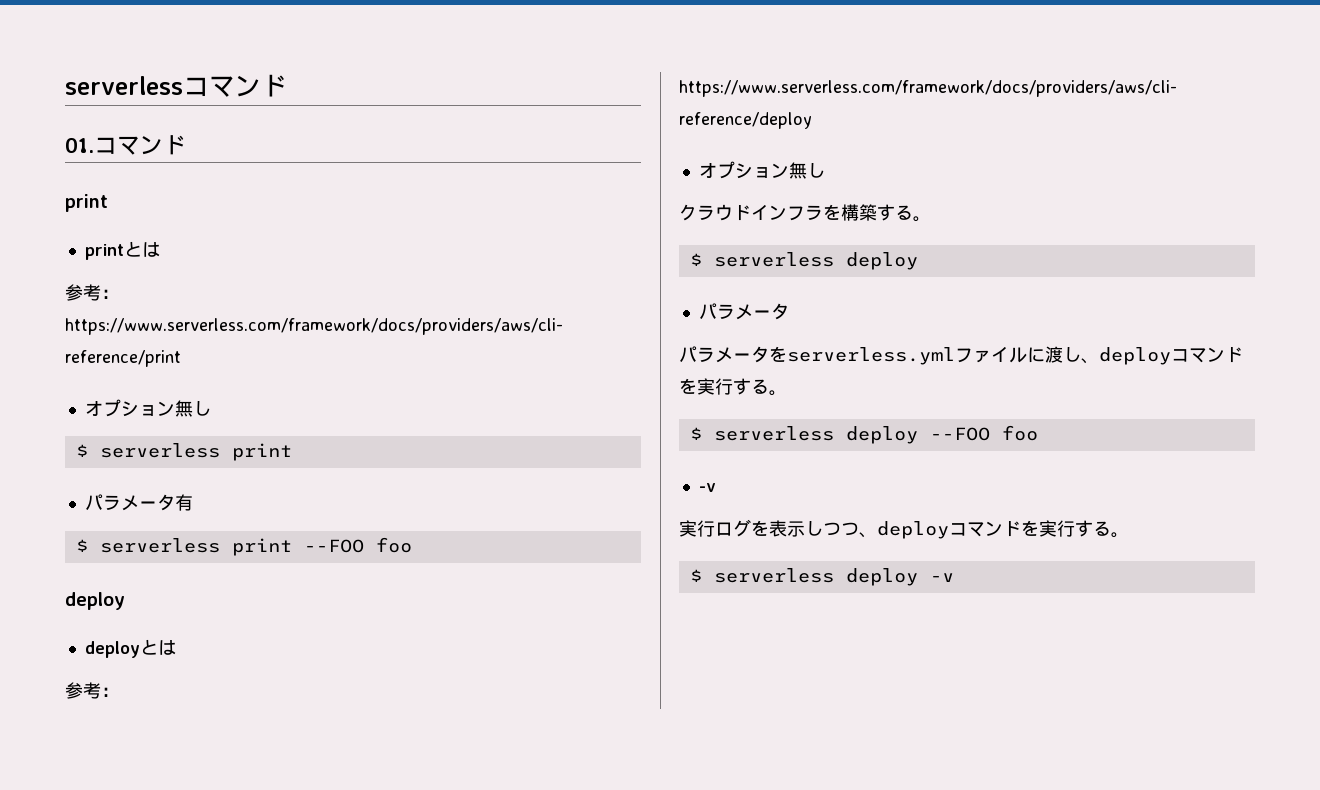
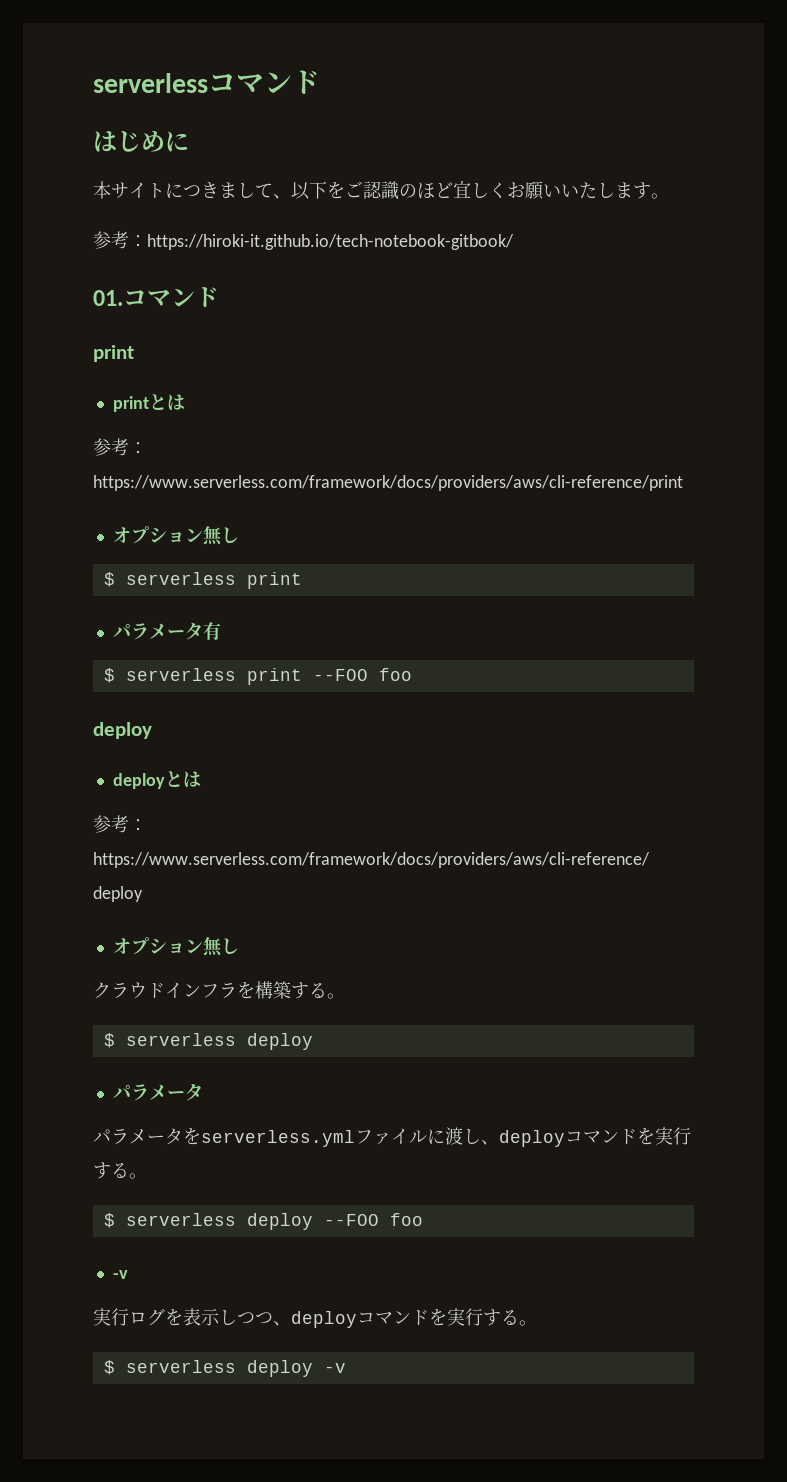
(287, 85) none -> [93,130,189,152] [93,181,669,200] [93,231,514,250] // はじめに // 本サイトにつきまして、以下をご認識のほど宜しくお願いいたします。 // 参考：https://hiroki-it.github.io/tech-notebook-gitbook/

